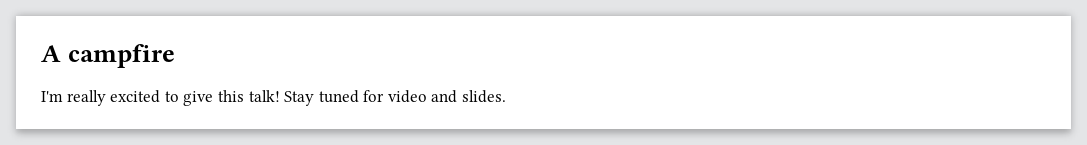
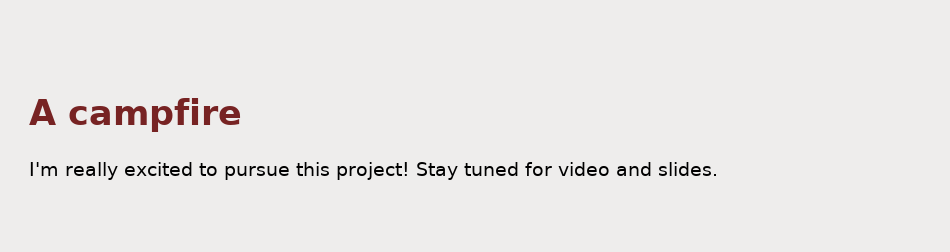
[183,90,280,106] give this talk! -> [224,162,410,180] pursue this project!

